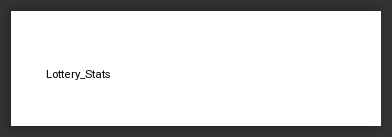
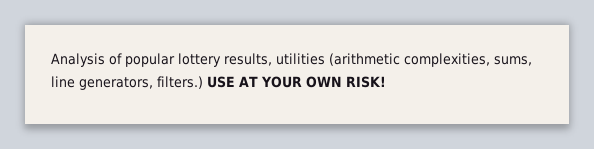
[46,70,110,80] Lottery_Stats -> [51,53,532,67] [51,76,386,90] Analysis of popular lottery results, utilities (arithmetic complexities, sums, line generators, filters.) USE AT YOUR OWN RISK!

